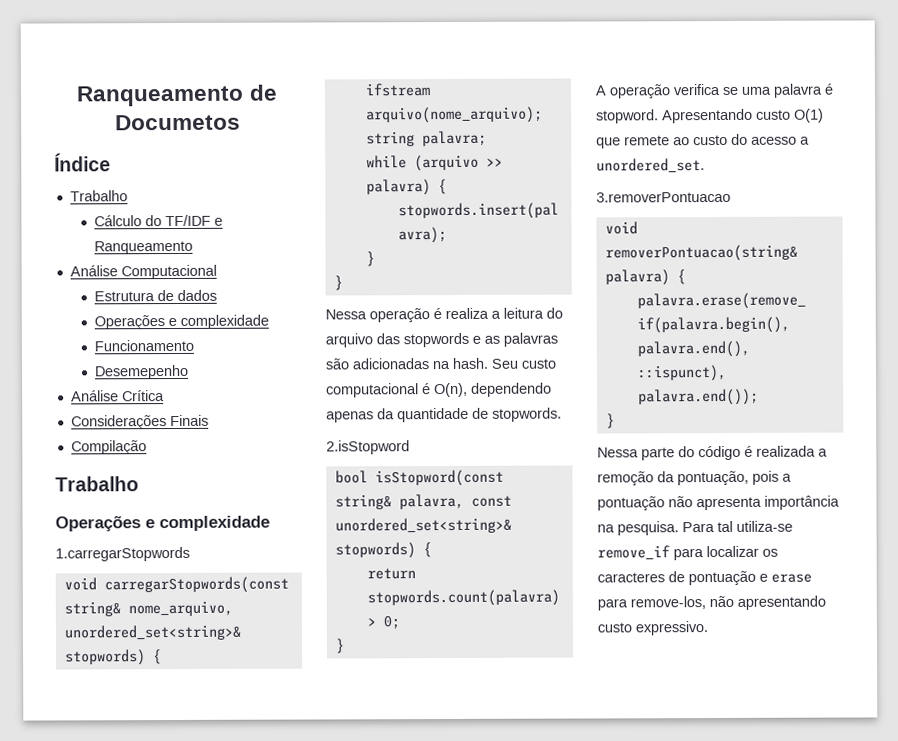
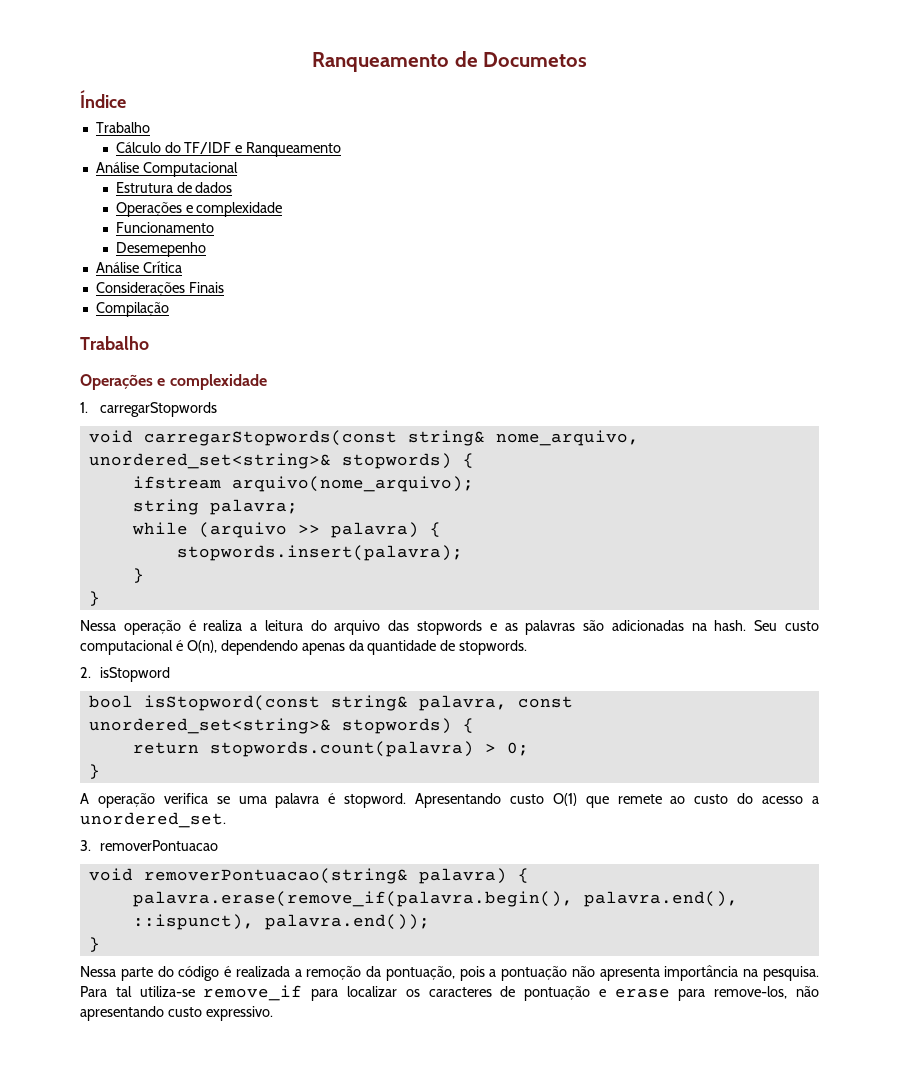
[55,546,190,562] 1.carregarStopwords -> [80,402,217,417] 1. carregarStopwords
[326,440,410,455] 2.isStopword -> [80,667,170,682] 2. isStopword
[596,191,731,203] 3.removerPontuacao -> [80,840,218,851] 3. removerPontuacao

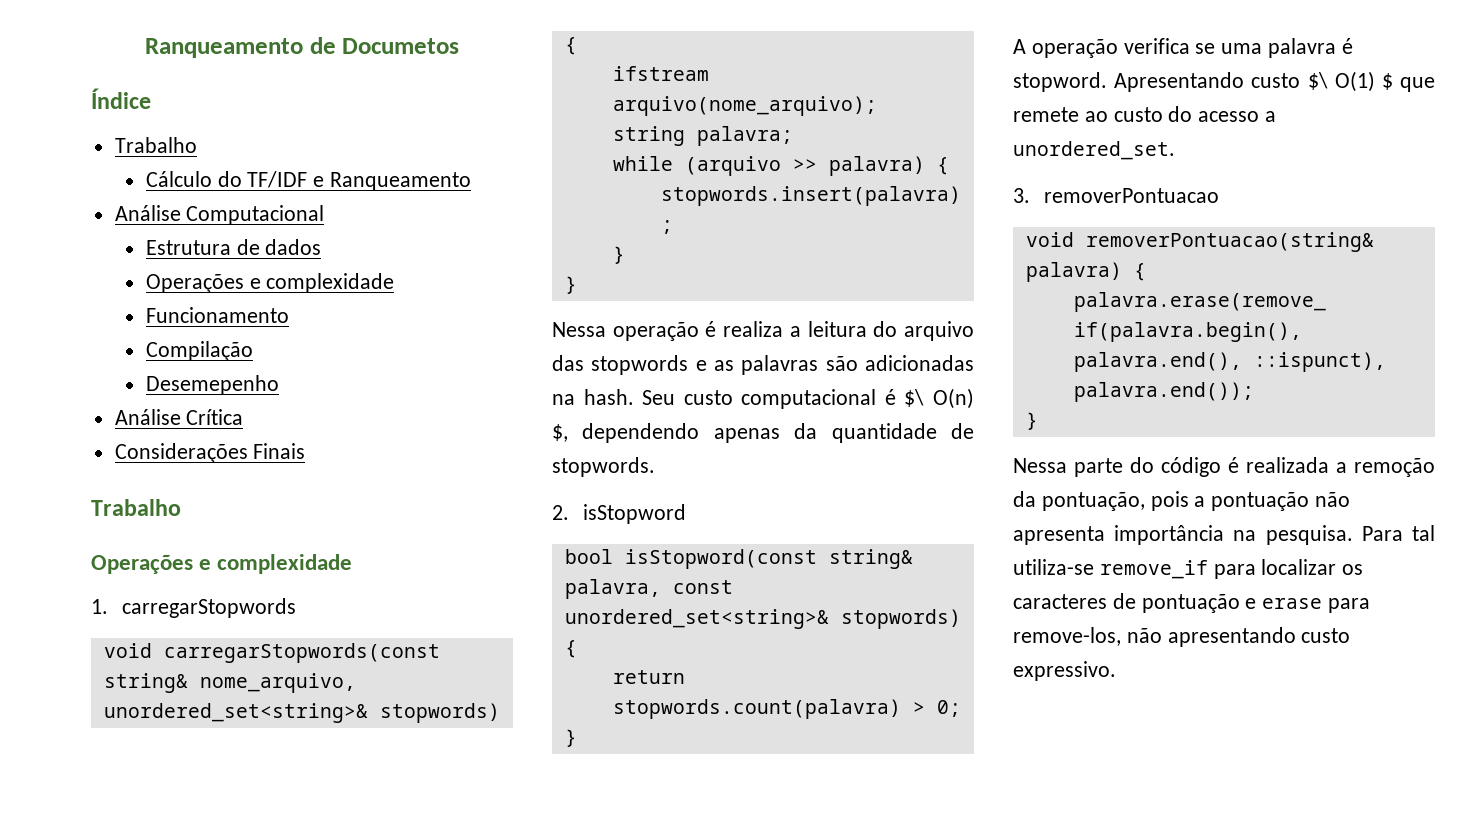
(214, 227) none -> [145,341,253,361] // Compilação
[95,302,169,317] // Compilação -> (306, 451) none
[186,640,217,653] O(n), -> [904,388,974,409] [552,424,568,442] $\ O(n) $,
[552,793,577,806] O(1) -> [1307,71,1393,92] $\ O(1) $

